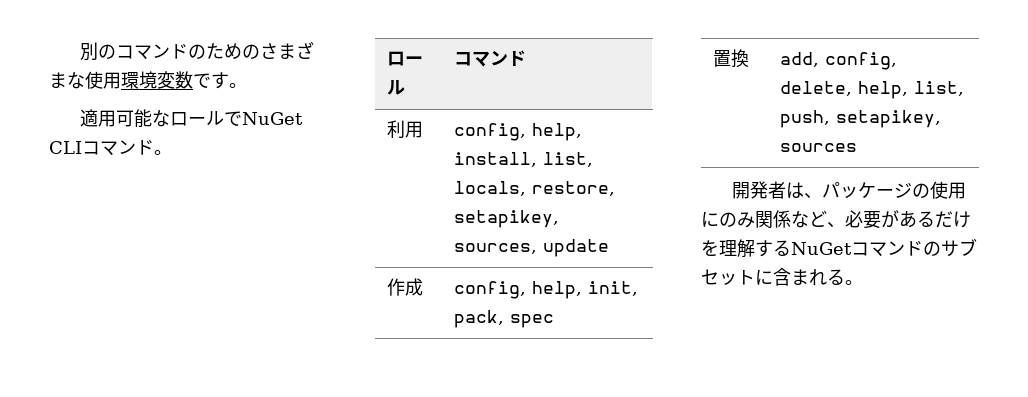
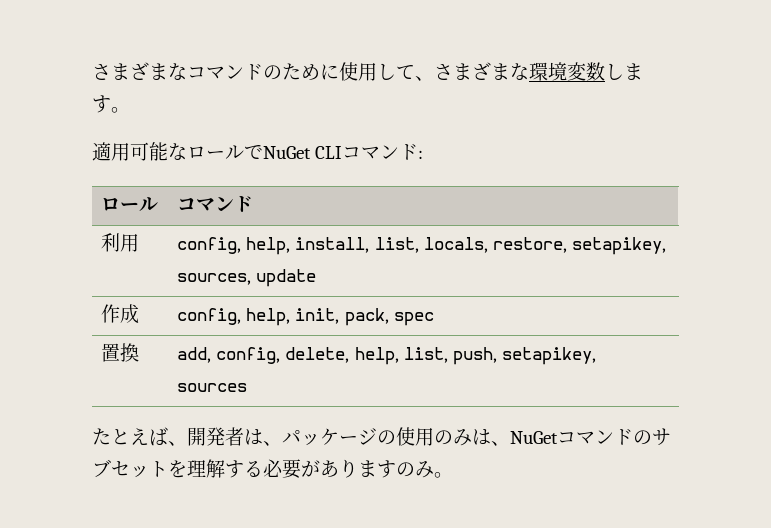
[80,42,117,61] 別の -> [92,62,187,80] さまざまな
[242,41,315,60] [49,71,121,89] のさまざまな使用 -> [320,62,529,81] に使用して、さまざまな
[193,73,211,88] で -> [605,63,643,80] しま
[154,150,172,155] 。 -> [418,150,424,159] :
(858, 147) none -> [92,427,187,446] たとえば、
[701,210,971,229] [701,239,791,258] にのみ関係など、必要があるだけを理解する -> [434,429,510,446] のみは、
[755,268,845,286] に含まれる -> [168,459,434,479] を理解する必要がありますのみ

